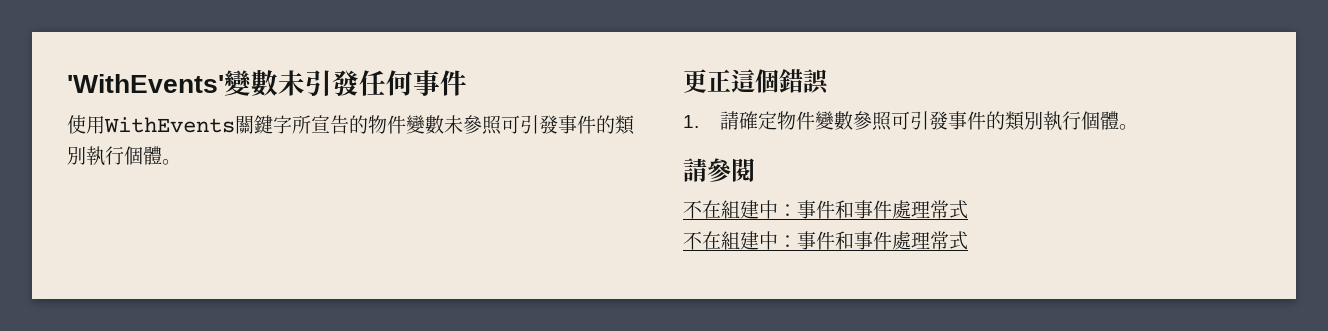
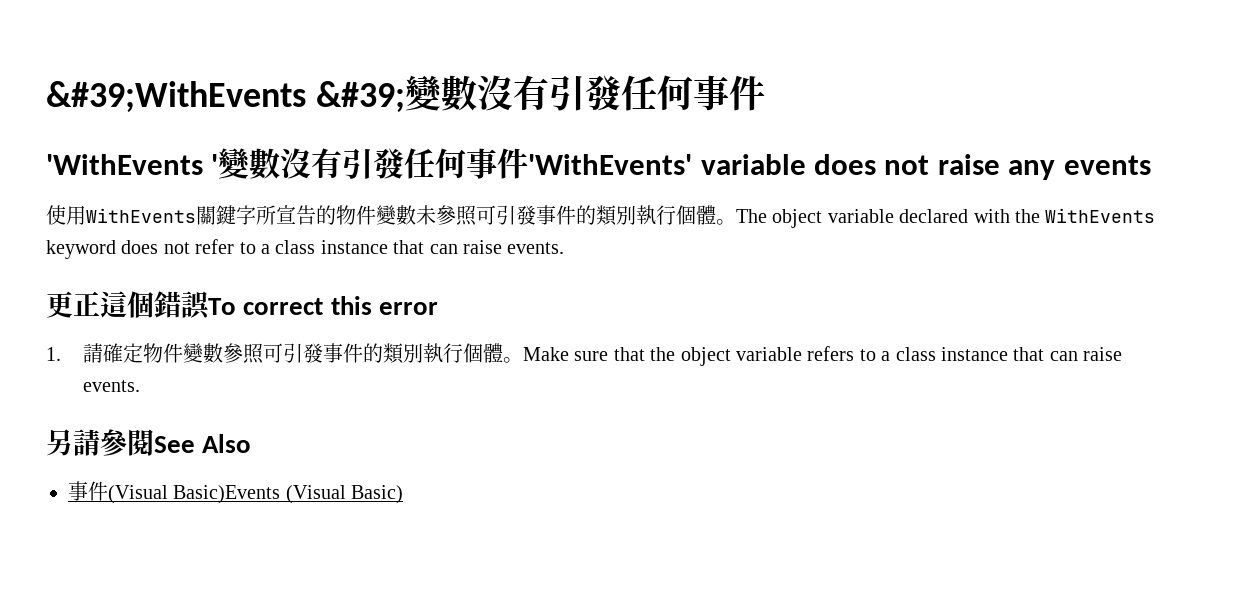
[67,69,467,97] 'WithEvents'變數未引發任何事件 -> [46,75,765,113] [46,148,1151,180] &#39;WithEvents &#39;變數沒有引發任何事件 // 'WithEvents '變數沒有引發任何事件'WithEvents' variable does not raise any events
(181, 162) none -> [736,208,1156,228] [46,239,565,259] The object variable declared with the WithEvents keyword does not refer to a class instance that can raise events.
(829, 82) none -> [208,296,438,315] To correct this error
[683,158,755,182] [683,200,968,219] [683,231,968,250] // 請參閱 // 不在組建中：事件和事件處理常式 // 不在組建中：事件和事件處理常式 -> [523,346,1123,366] [83,380,141,392] [46,429,252,456] [68,481,404,504] Make sure that the object variable refers to a class instance that can raise events. // 另請參閱See Also // 事件(Visual Basic)Events (Visual Basic)

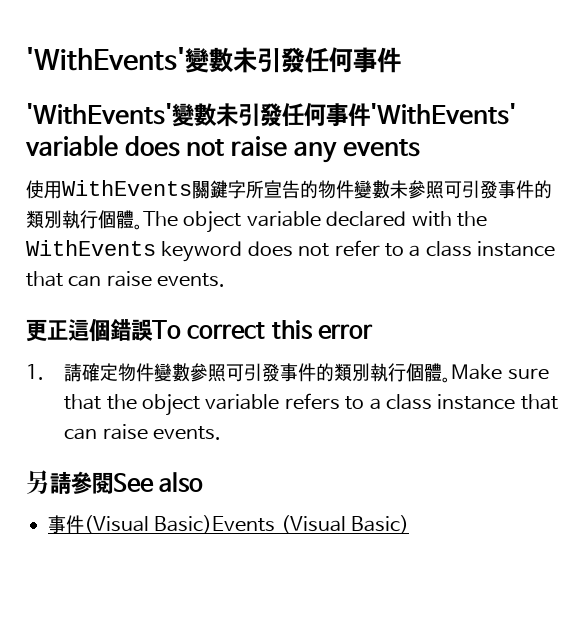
[46,75,549,113] &#39;WithEvents &#39;變數沒有 -> [26,47,257,73] 'WithEvents'變數未
[46,148,343,179] 'WithEvents '變數沒有 -> [26,103,238,127] 'WithEvents'變數未
[202,434,252,453] Also -> [159,472,204,493] also

